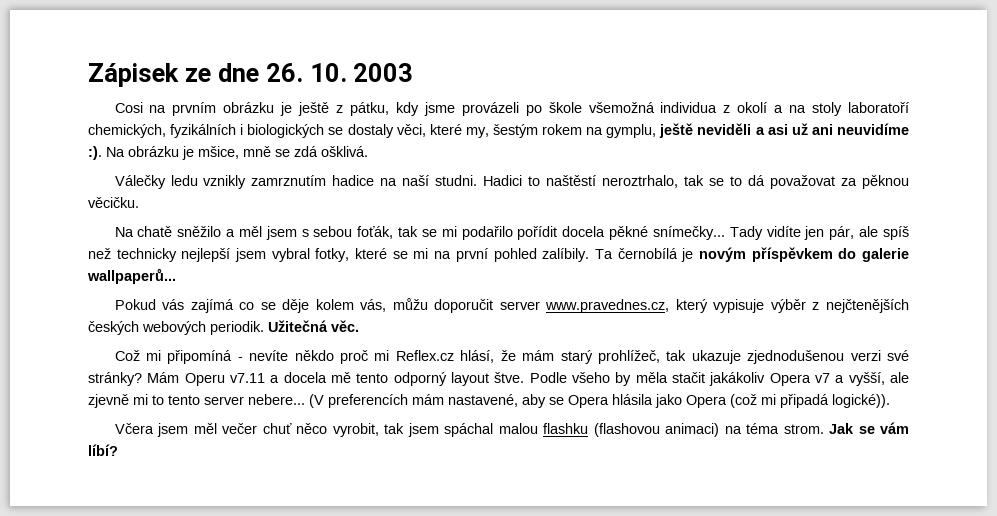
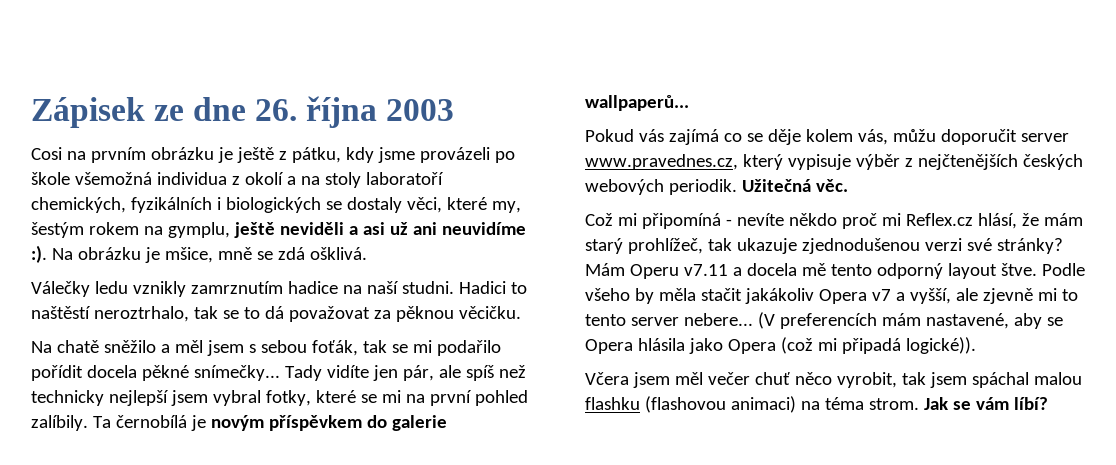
[309,63,347,82] 10. -> [306,96,378,128] října

